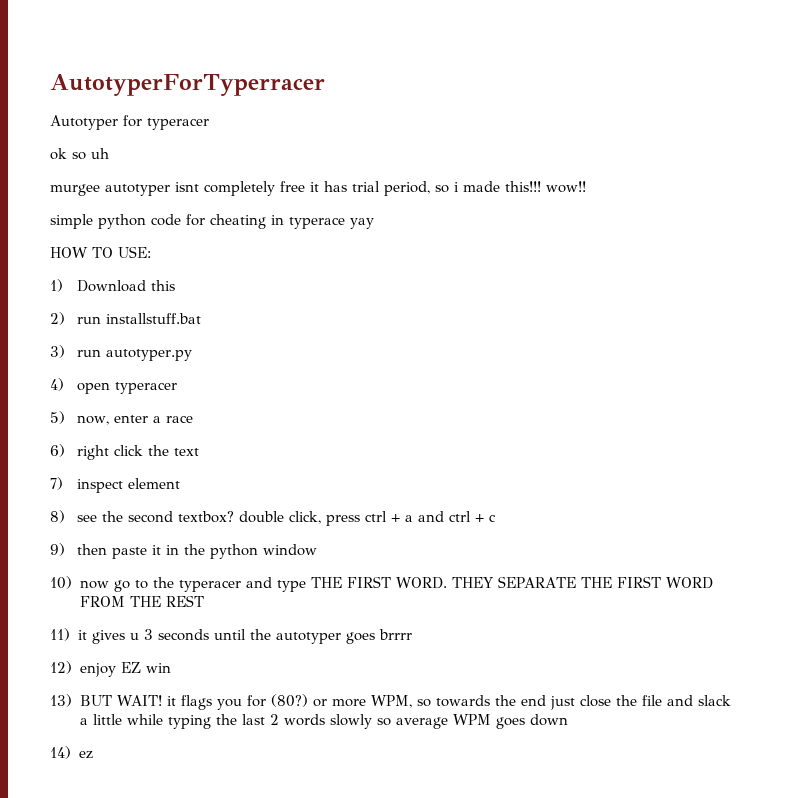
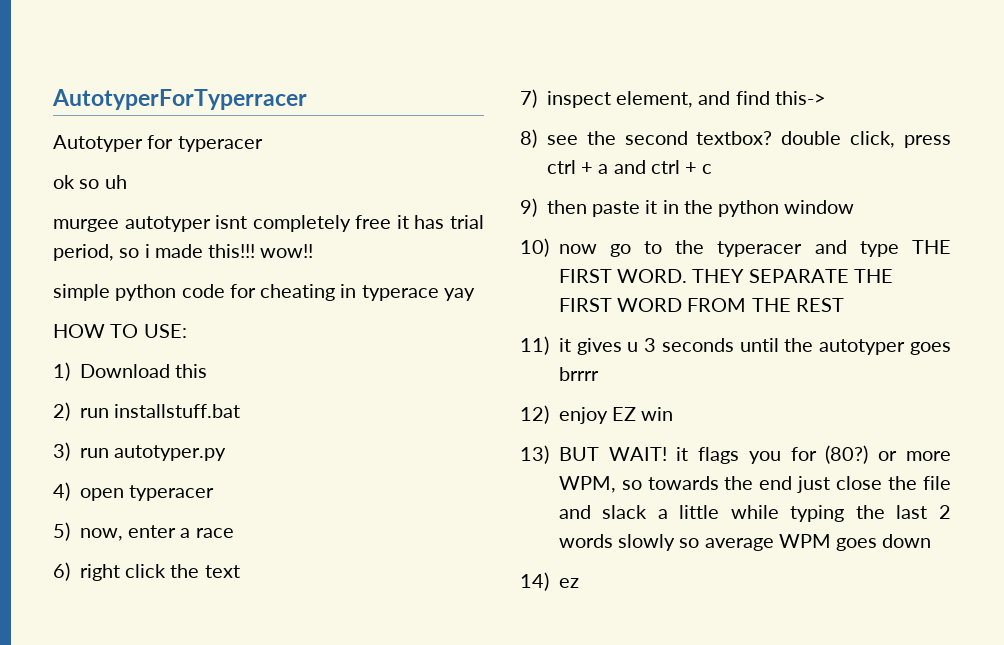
[128,478,181,489] element -> [616,91,826,108] element, and find this->

